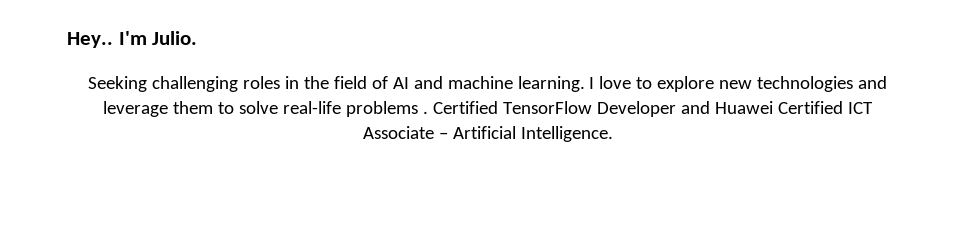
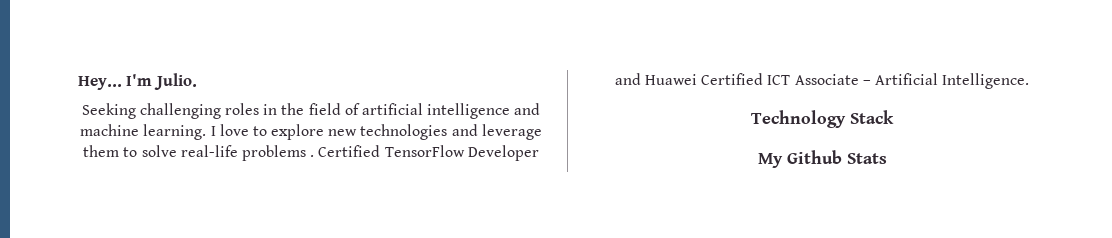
[67,32,113,48] Hey.. -> [78,76,122,90] Hey...
[392,77,409,89] AI -> [361,103,511,119] artificial intelligence
(613, 134) none -> [751,110,894,128] [757,150,887,168] // Technology Stack // My Github Stats

